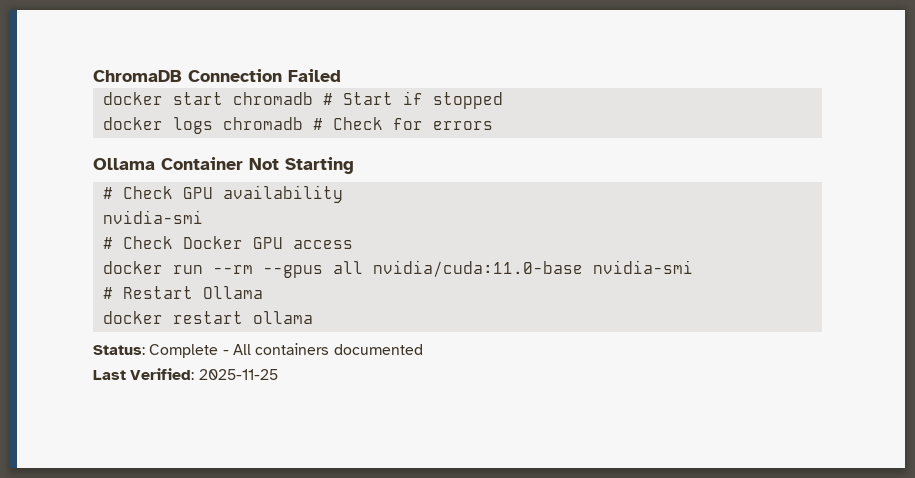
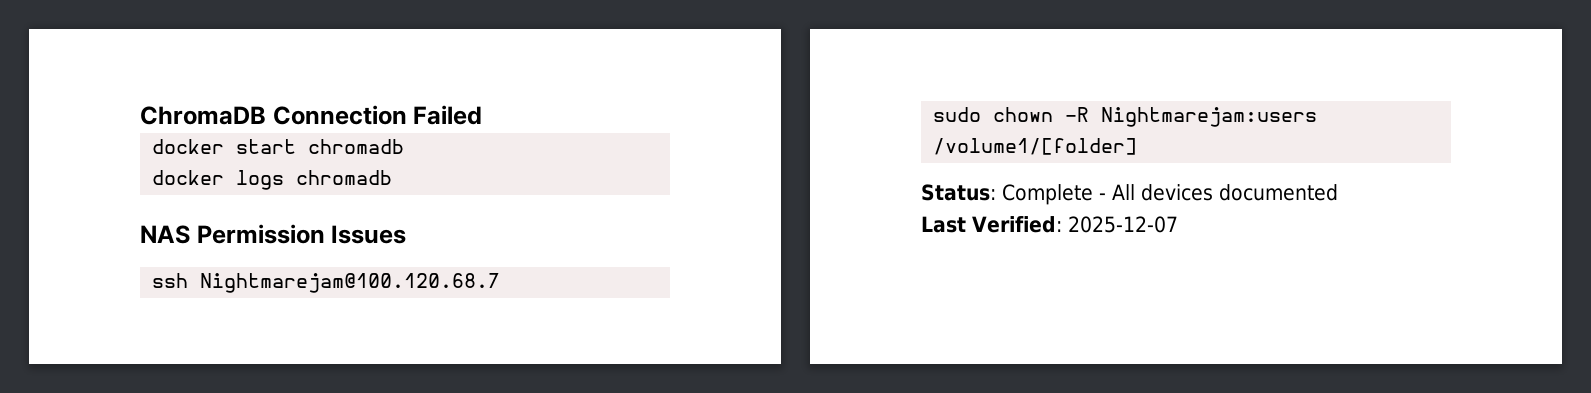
[322,91,503,109] # Start if stopped -> (405, 146) none
[312,117,493,130] [93,157,354,174] [102,185,343,203] [102,210,203,224] [102,236,353,249] [102,260,693,278] [102,286,263,299] [102,311,313,324] # Check for errors // Ollama Container Not Starting // # Check GPU availability // nvidia-smi // # Check Docker GPU access // docker run --rm --gpus all nvidia/cuda:11.0-base nvidia-smi // # Restart Ollama // docker restart ollama -> [140,224,407,244] [152,273,501,293] [933,107,1318,127] [933,138,1138,155] // NAS Permission Issues // ssh Nightmarejam@100.120.68.7 // sudo chown -R Nightmarejam:users /volume1/[folder]
[255,343,330,355] containers -> [1141,184,1213,201] devices
[198,369,278,380] 2025-11-25 -> [1067,216,1178,233] 2025-12-07

